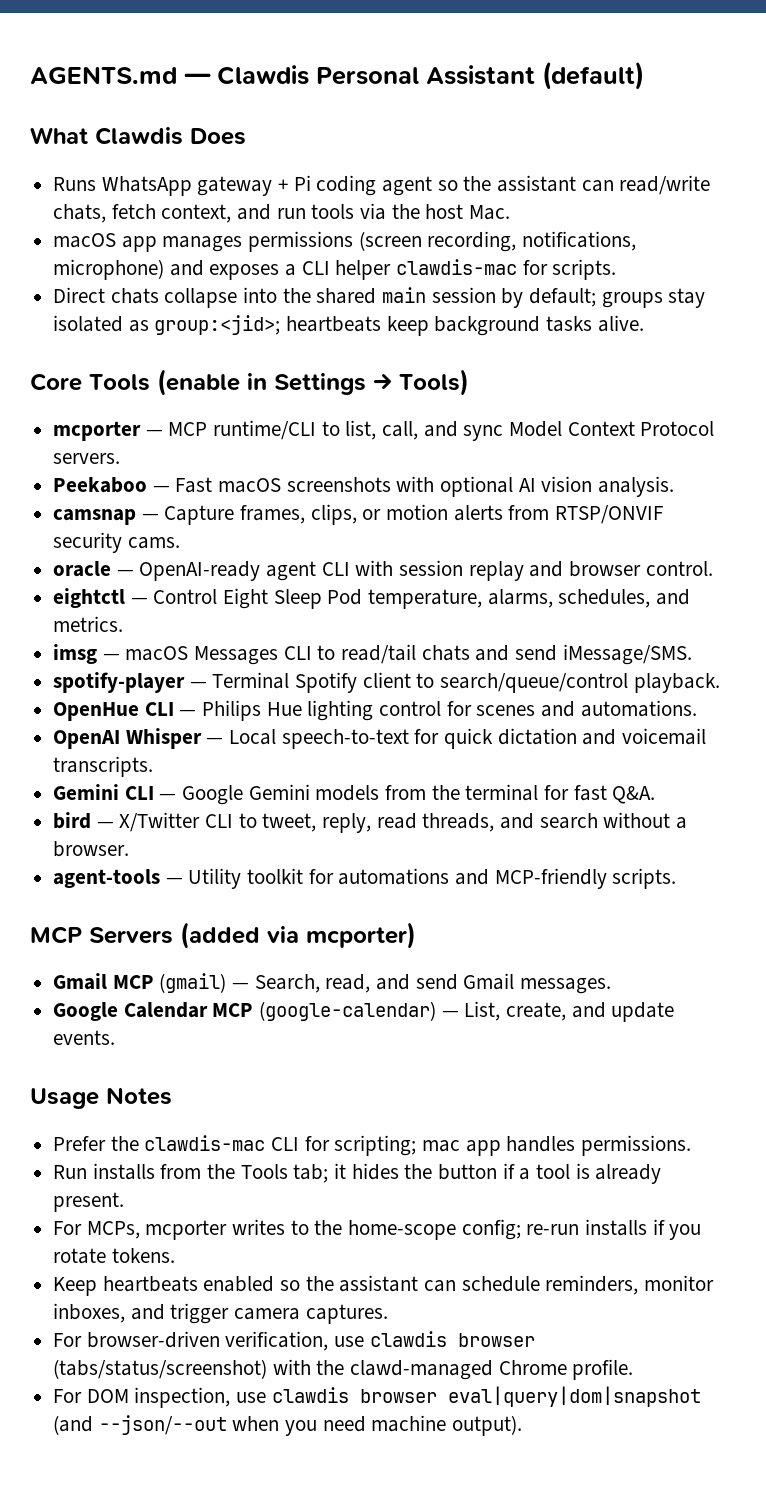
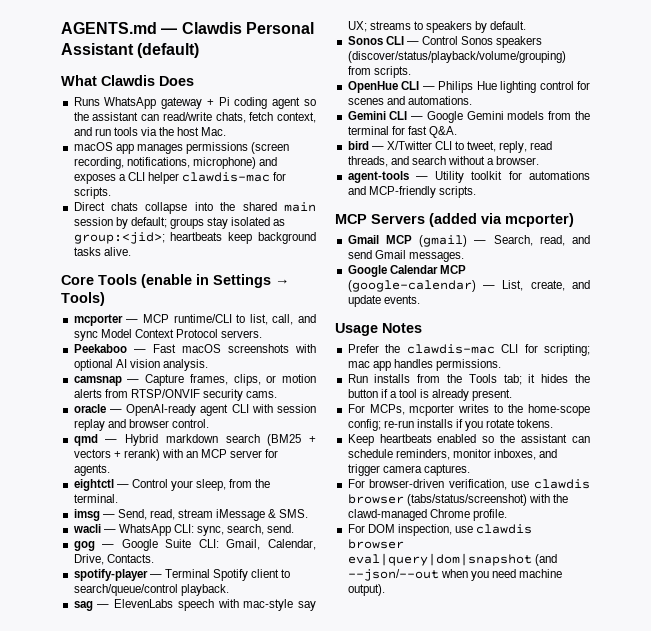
[53,588,691,609] [53,616,124,632] [53,644,692,665] eightctl — Control Eight Sleep Pod temperature, alarms, schedules, and metrics. // imsg — macOS Messages CLI to read/tail chats and send iMessage/SMS. -> [73,434,316,446] [73,449,279,461] [73,464,110,476] [73,479,271,491] [73,494,118,503] [73,509,309,521] [72,524,295,536] [73,539,316,551] [73,554,154,565] qmd — Hybrid markdown search (BM25 + vectors + rerank) with an MCP server for agents. // eightctl — Control your sleep, from the terminal. // imsg — Send, read, stream iMessage & SMS. // wacli — WhatsApp CLI: sync, search, send. // gog — Google Suite CLI: Gmail, Calendar, Drive, Contacts.
(720, 683) none -> [73,599,316,611] [347,21,527,33] [347,36,543,48] [347,51,566,63] [347,66,411,78] // sag — ElevenLabs speech with mac-style say UX; streams to speakers by default. // Sonos CLI — Control Sonos speakers (discover/status/playback/volume/grouping) from scripts.
[53,728,707,749] [53,756,154,777] // OpenAI Whisper — Local speech-to-text for quick dictation and voicemail transcripts. -> (472, 100) none

